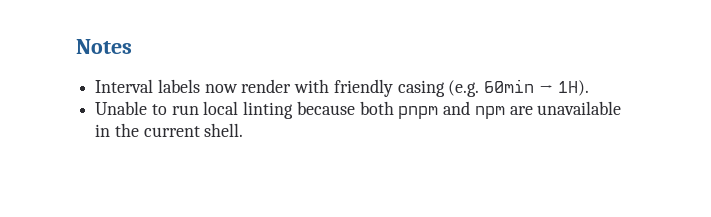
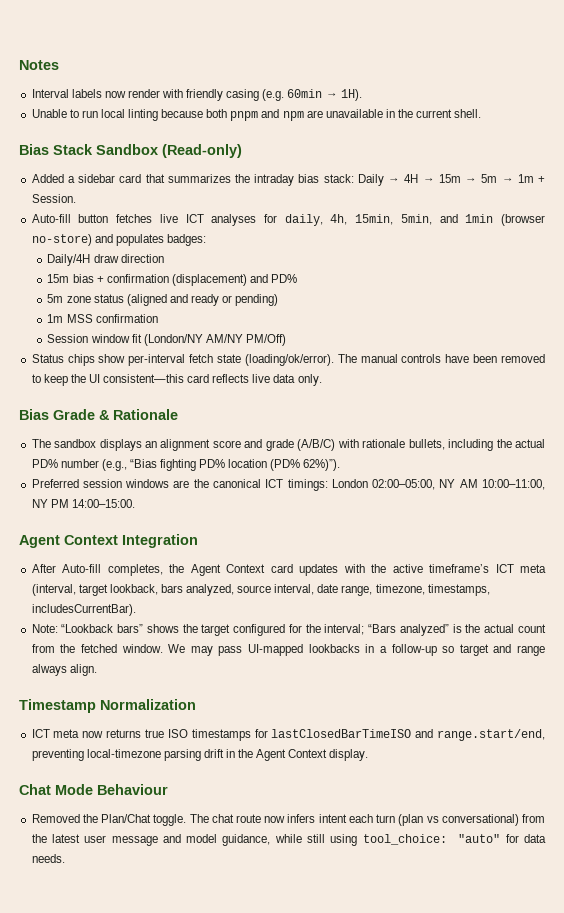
(244, 130) none -> [19,144,242,158] [31,174,546,186] [31,194,76,203] [31,214,545,226] [31,234,206,246] [47,254,164,266] [47,274,298,286] [47,294,279,306] [47,314,158,323] [47,334,286,346] [31,354,546,366] [31,374,322,386] [19,409,178,420] [31,439,545,451] [31,459,341,471] [31,479,545,491] [31,499,135,508] [19,534,198,548] [31,564,546,576] [31,584,490,596] [31,604,136,616] [31,624,546,636] [31,644,545,656] [31,664,97,676] [19,699,196,713] [31,729,545,741] [31,749,369,761] [19,784,168,795] [31,814,546,826] [31,834,546,846] [31,854,65,863] // Bias Stack Sandbox (Read‑only) // Added a sidebar card that summarizes the intraday bias stack: Daily → 4H → 15m → 5m → 1m + Session. // Auto‑fill button fetches live ICT analyses for daily, 4h, 15min, 5min, and 1min (browser no-store) and populates badges: // Daily/4H draw direction // 15m bias + confirmation (displacement) and PD% // 5m zone status (aligned and ready or pending) // 1m MSS confirmation // Session window fit (London/NY AM/NY PM/Off) // Status chips show per‑interval fetch state (loading/ok/error). The manual controls have been removed to keep the UI consistent—this card reflects live data only. // Bias Grade & Rationale // The sandbox displays an alignment score and grade (A/B/C) with rationale bullets, including the actual PD% number (e.g., “Bias fighting PD% location (PD% 62%)”). // Preferred session windows are the canonical ICT timings: London 02:00–05:00, NY AM 10:00–11:00, NY PM 14:00–15:00. // Agent Context Integration // After Auto‑fill completes, the Agent Context card updates with the active timeframe’s ICT meta (interval, target lookback, bars analyzed, source interval, date range, timezone, timestamps, includesCurrentBar). // Note: “Lookback bars” shows the target configured for the interval; “Bars analyzed” is the actual count from the fetched window. We may pass UI‑mapped lookbacks in a follow‑up so target and range always align. // Timestamp Normalization // ICT meta now returns true ISO timestamps for lastClosedBarTimeISO and range.start/end, preventing local‑timezone parsing drift in the Agent Context display. // Chat Mode Behaviour // Removed the Plan/Chat toggle. The chat route now infers intent each turn (plan vs conversational) from the latest user message and model guidance, while still using tool_choice: "auto" for data needs.

